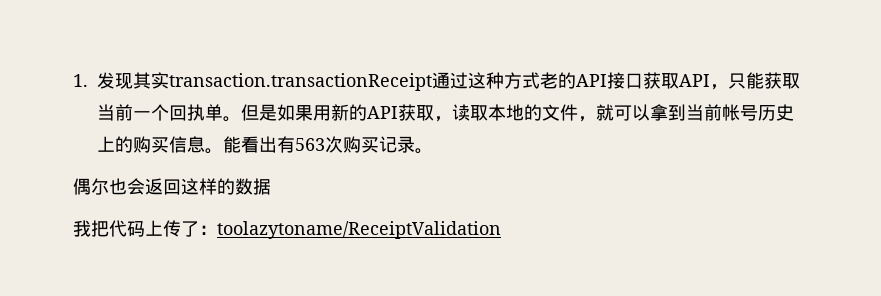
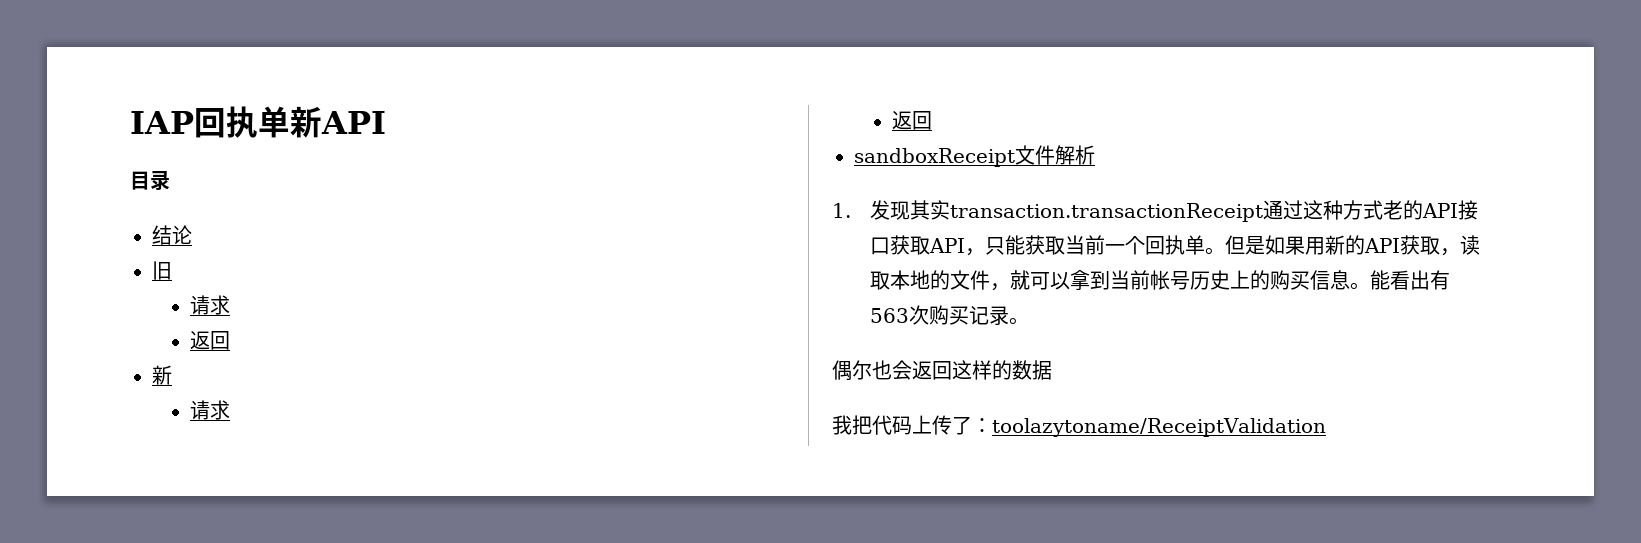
(73, 80) none -> [130,106,386,138] [130,170,170,191] [152,225,192,245] [152,261,172,280] [190,295,231,315] [190,331,231,350] [152,365,172,385] [190,400,231,420] [892,111,933,130] [854,145,1095,167] IAP回执单新API // 目录 // 结论 // 旧 // 请求 // 返回 // 新 // 请求 // 返回 // sandboxReceipt文件解析 //

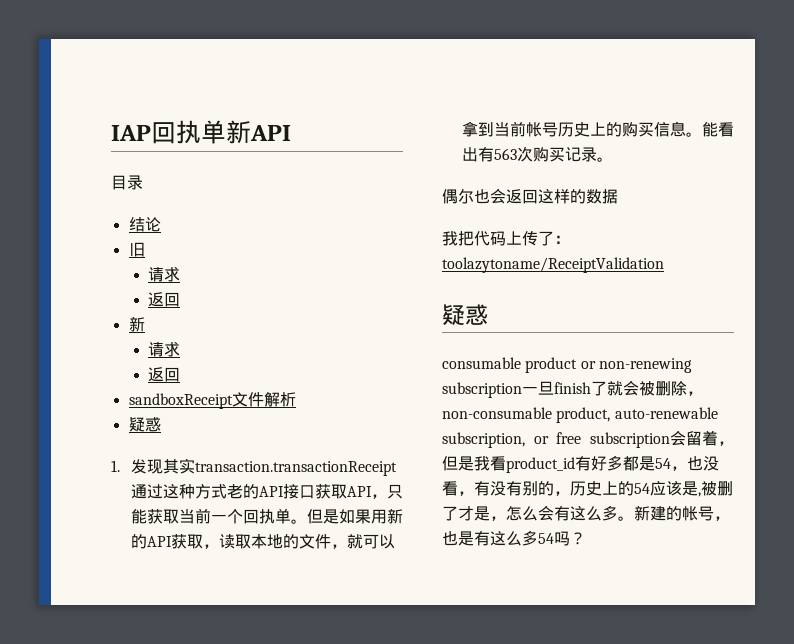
(1095, 155) none -> [128,417,161,432] // 疑惑
(1326, 427) none -> [442,304,488,326] [442,357,692,373] [442,380,703,398] [442,407,718,423] [442,430,734,448] [442,455,719,473] [442,481,733,497] [442,505,730,521] [442,530,586,546] // 疑惑 // consumable product or non-renewing subscription一旦finish了就会被删除，non-consumable product, auto-renewable subscription, or free subscription会留着，但是我看product_id有好多都是54，也没看，有没有别的，历史上的54应该是,被删了才是，怎么会有这么多。新建的帐号，也是有这么多54吗？

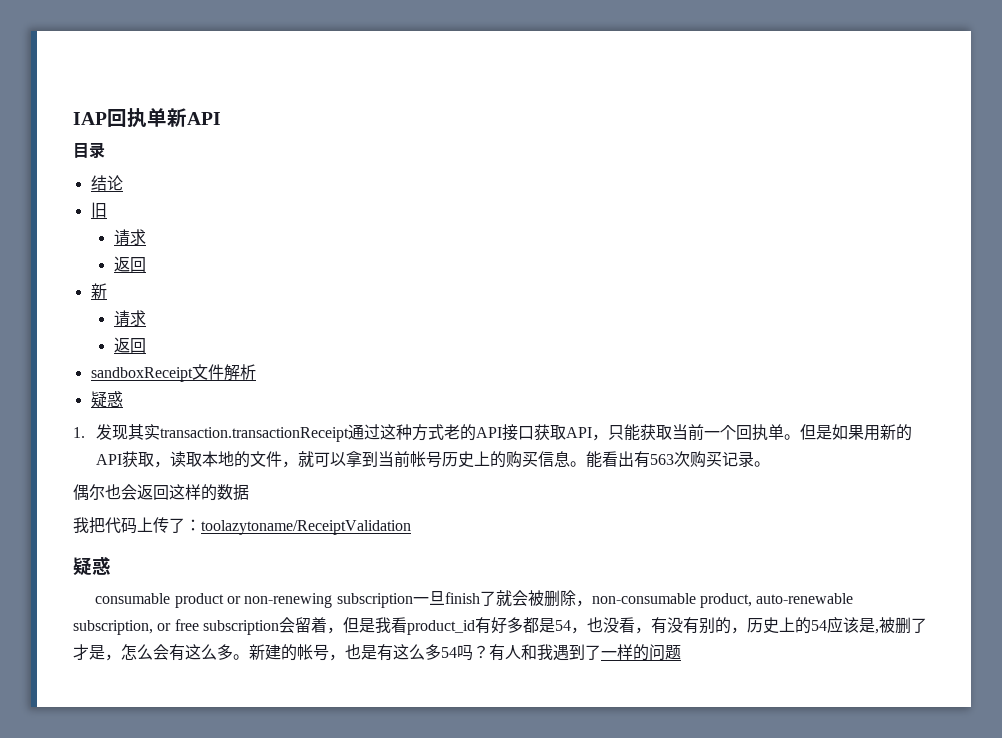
(586, 538) none -> [489,644,681,661] 有人和我遇到了一样的问题

